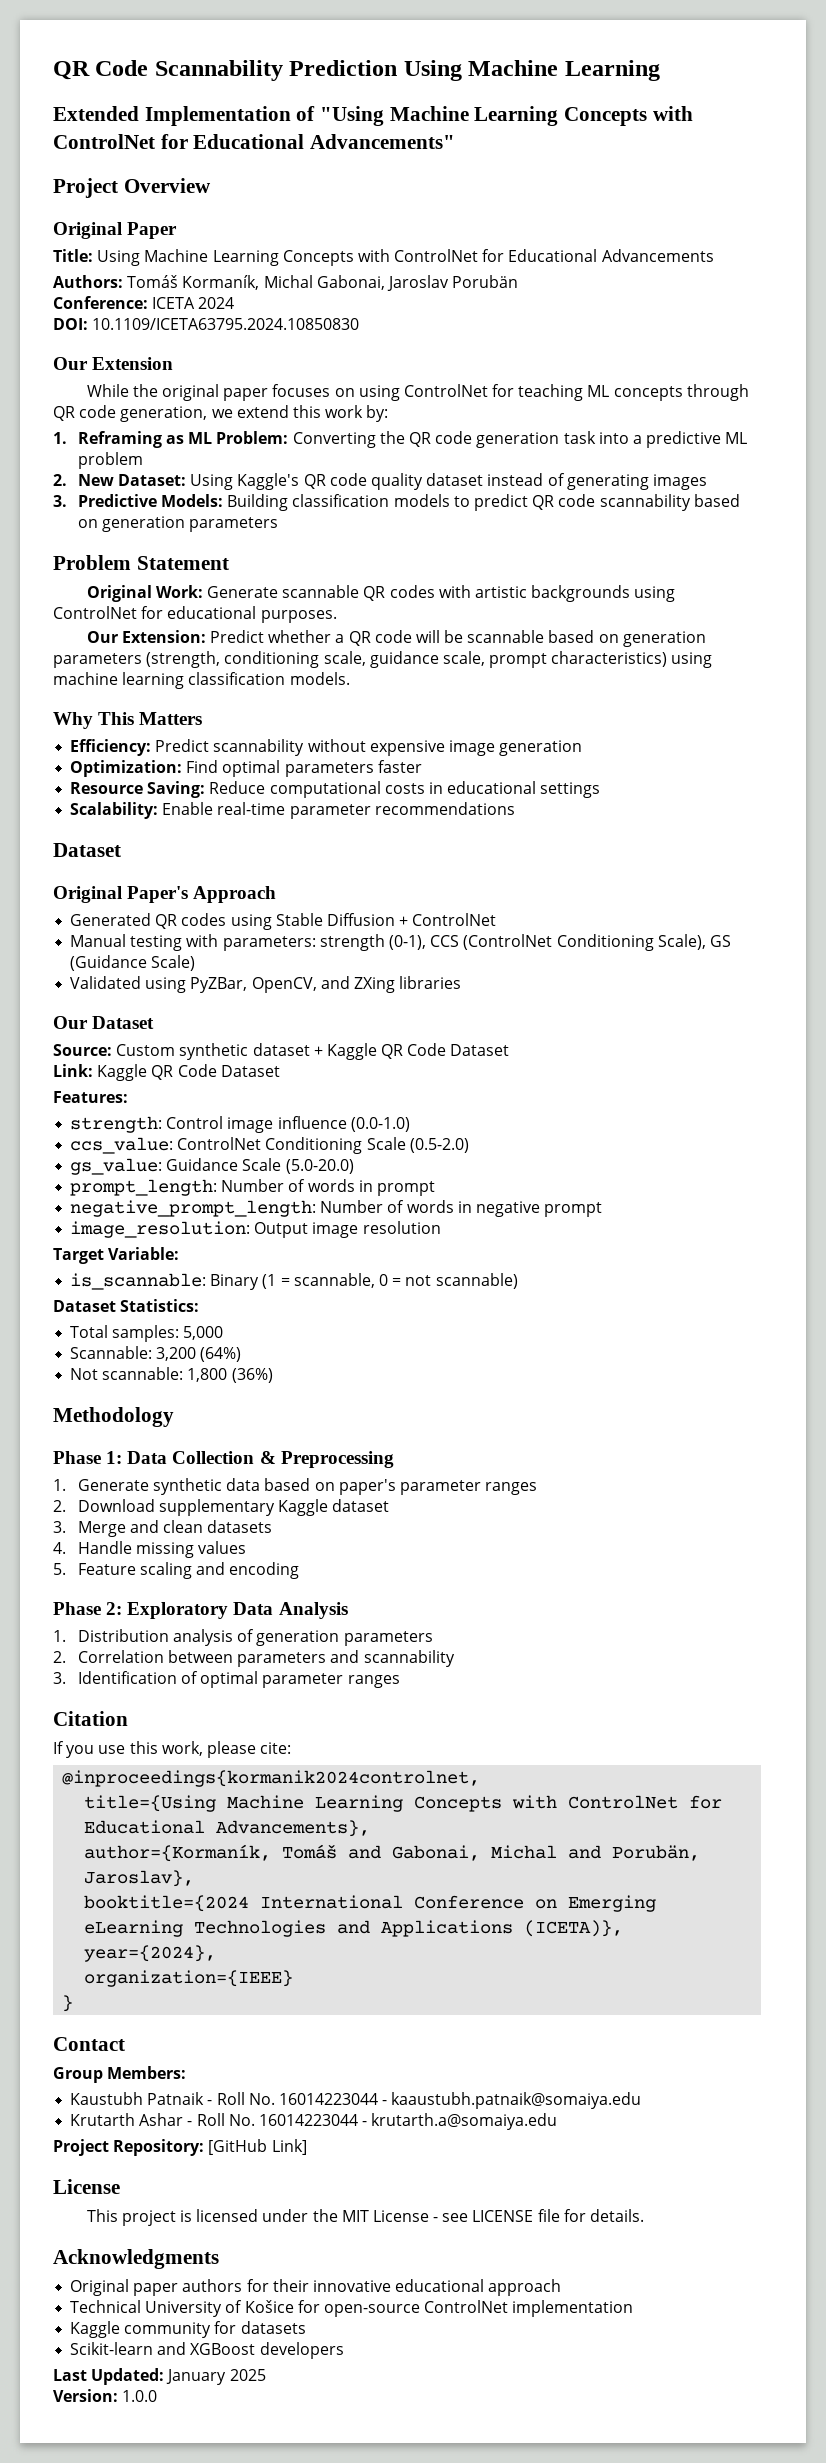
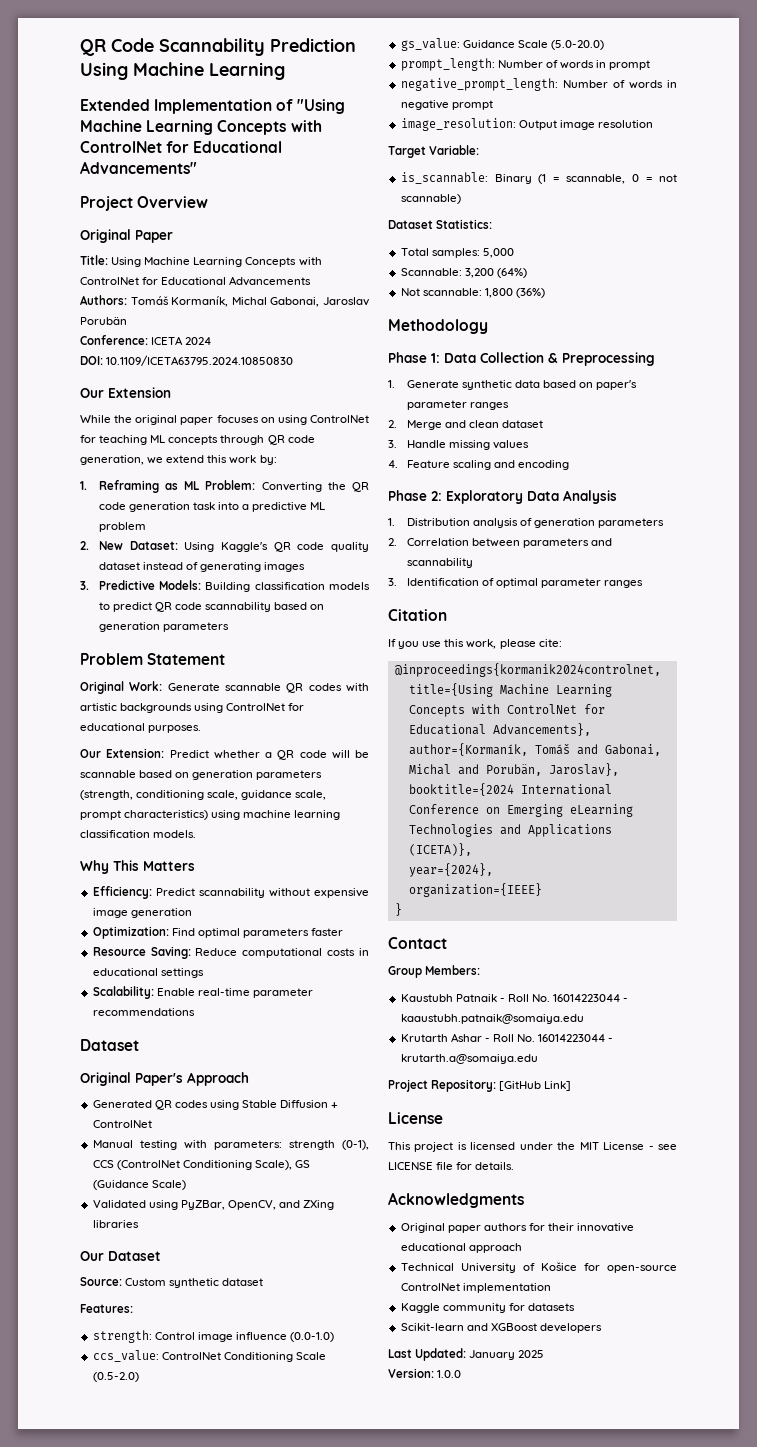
[313,1043,510,1060] [53,1064,280,1081] + Kaggle QR Code Dataset // Link: Kaggle QR Code Dataset -> (264, 1282) none
[77,1499,390,1516] [53,1521,66,1533] Download supplementary Kaggle dataset // 3. -> (397, 424) none
[207,1520,273,1533] [53,1542,66,1554] datasets // 4. -> [502,420,544,428] [388,440,397,448] dataset // 3.
[53,1563,66,1575] 5. -> [388,460,398,468] 4.

